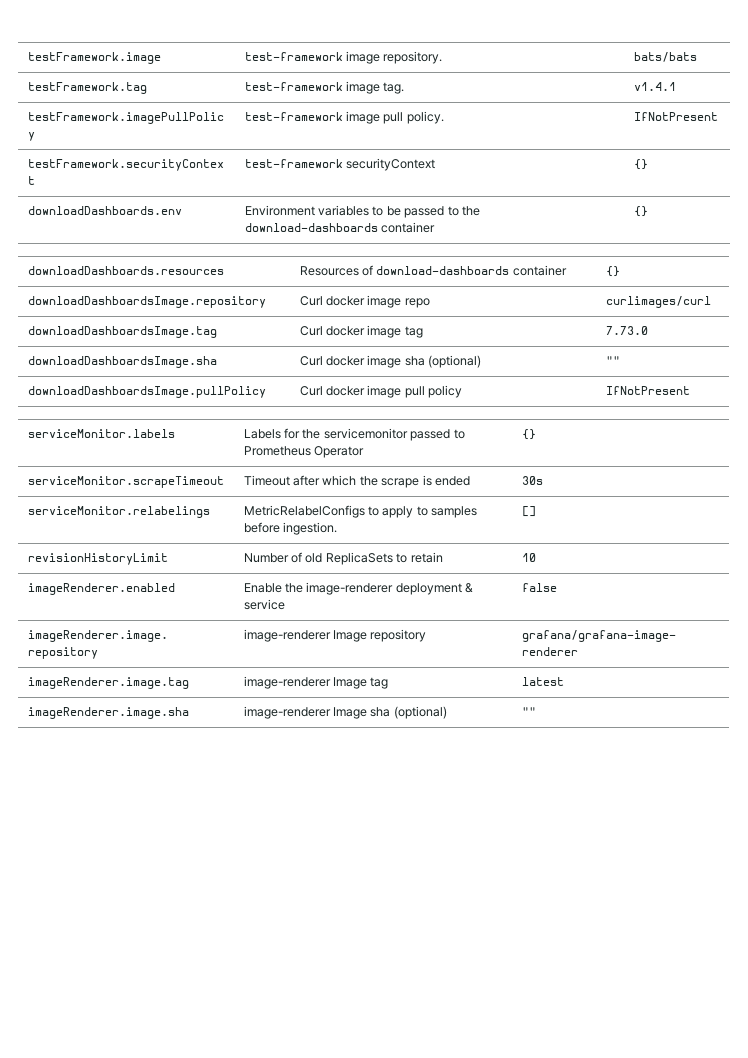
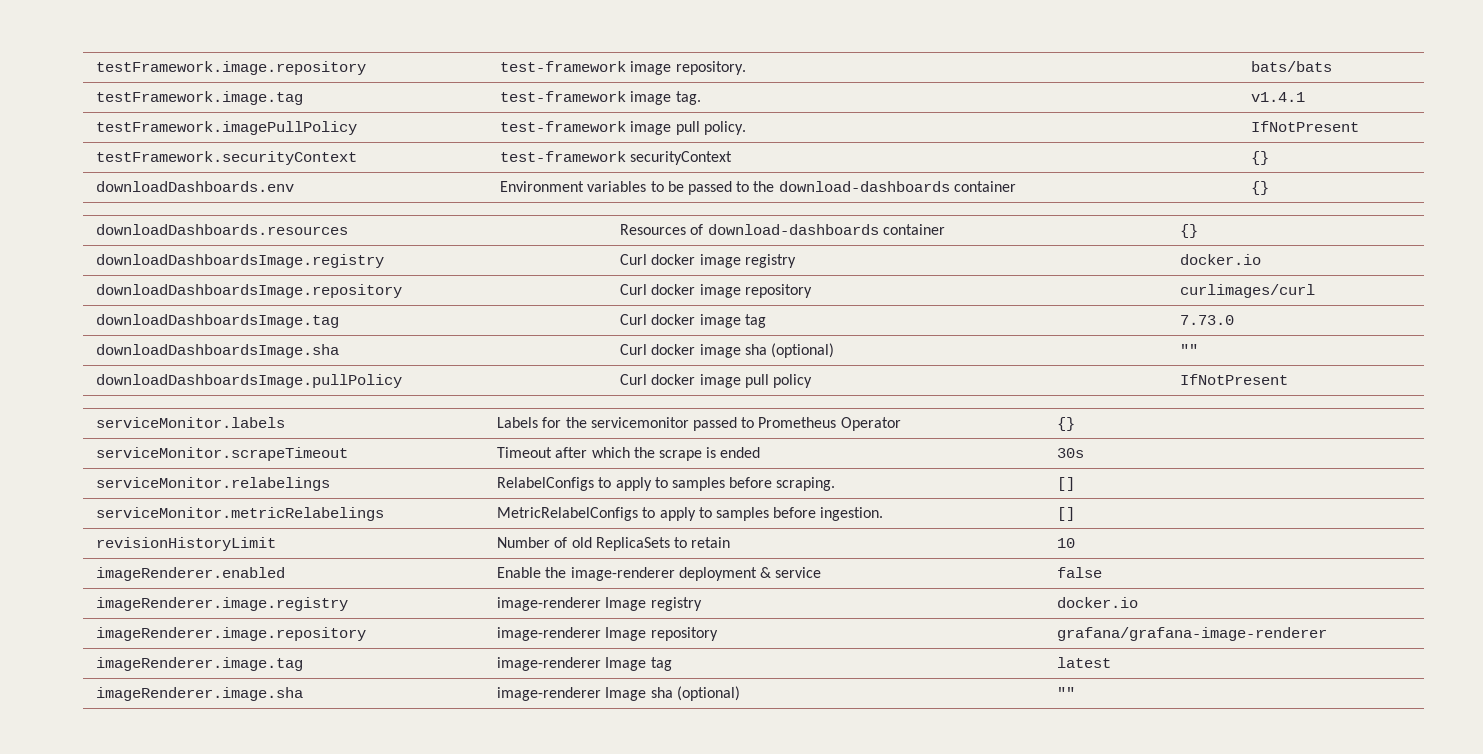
[27,52,161,64] testFramework.image -> [96,61,367,75] testFramework.image.repository
[27,82,147,94] testFramework.tag -> [96,91,304,105] testFramework.image.tag
(620, 271) none -> [96,254,385,268] [620,254,796,268] [1180,254,1262,265] // downloadDashboardsImage.registry | Curl docker image registry | docker.io
[404,298,430,308] repo -> [744,284,812,298] repository
(210, 512) none -> [497,477,836,491] [1057,477,1076,491] [96,507,385,521] | RelabelConfigs to apply to samples before scraping. | [] // serviceMonitor.metricRelabelings
(557, 587) none -> [96,597,349,611] [497,597,702,611] [1057,597,1139,608] // imageRenderer.image.registry | image-renderer Image registry | docker.io

